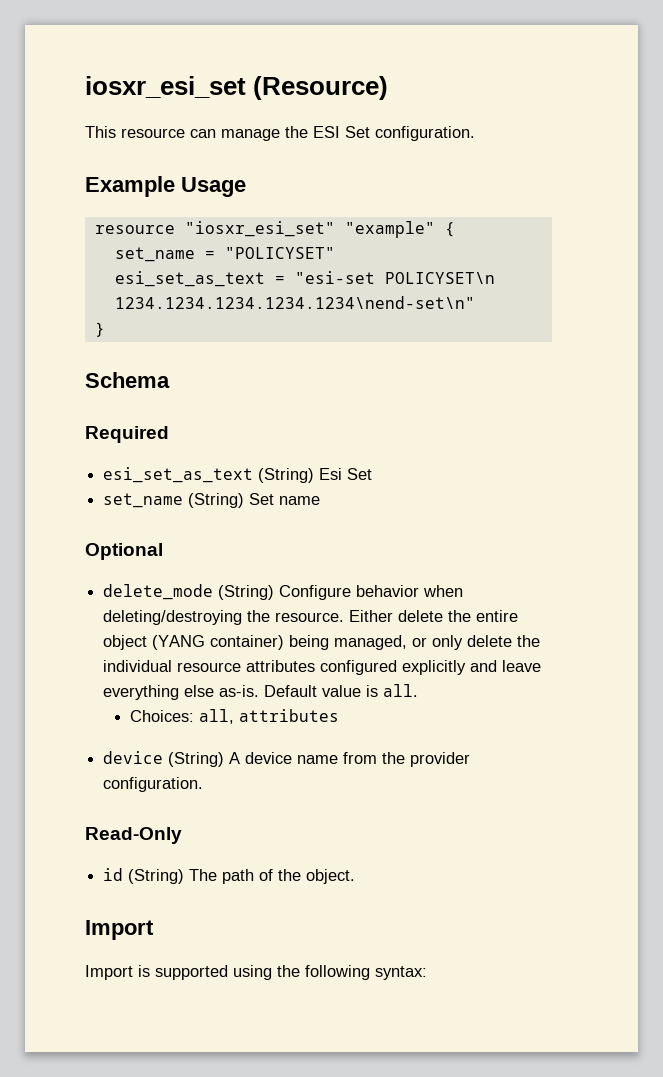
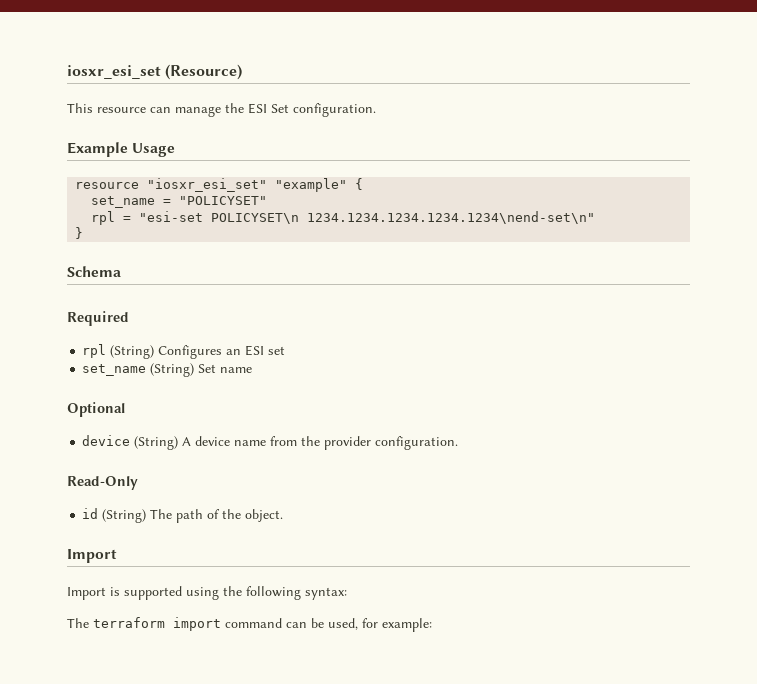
[114,271,265,287] esi_set_as_text -> [91,211,116,225] rpl
[103,467,373,483] esi_set_as_text (String) Esi Set -> [82,344,286,359] rpl (String) Configures an ESI set
[103,584,464,600] [103,610,519,625] [103,635,541,650] [103,660,542,675] [103,684,419,700] [129,709,339,724] // delete_mode (String) Configure behavior when deleting/destroying the resource. Either delete the entire object (YANG container) being managed, or only delete the individual resource attributes configured explicitly and leave everything else as-is. Default value is all. // Choices: all, attributes -> (125, 409) none
(427, 973) none -> [67,617,432,632] // The terraform import command can be used, for example:

